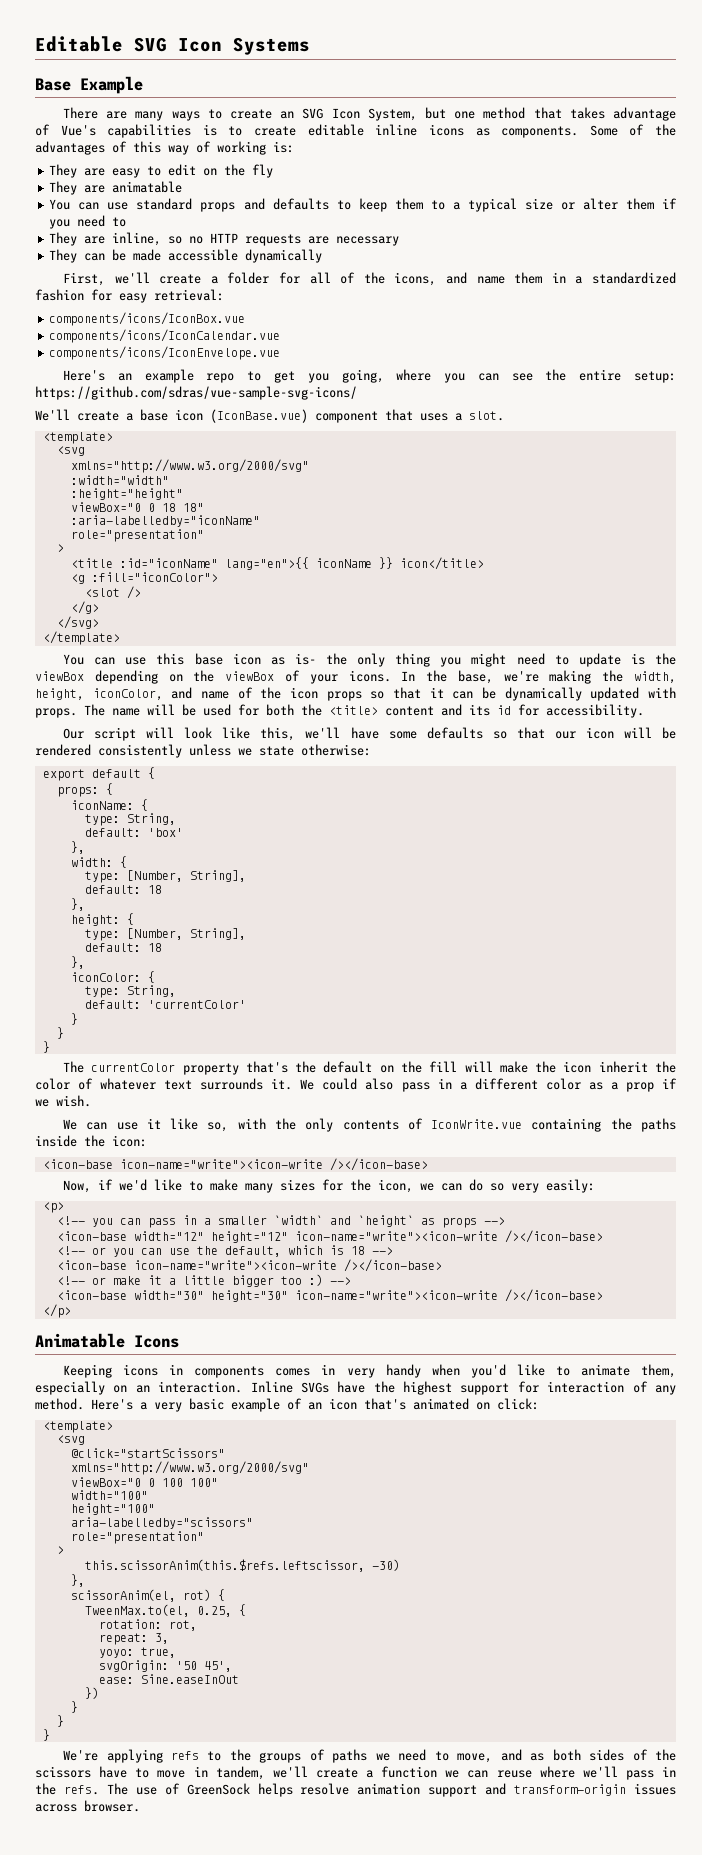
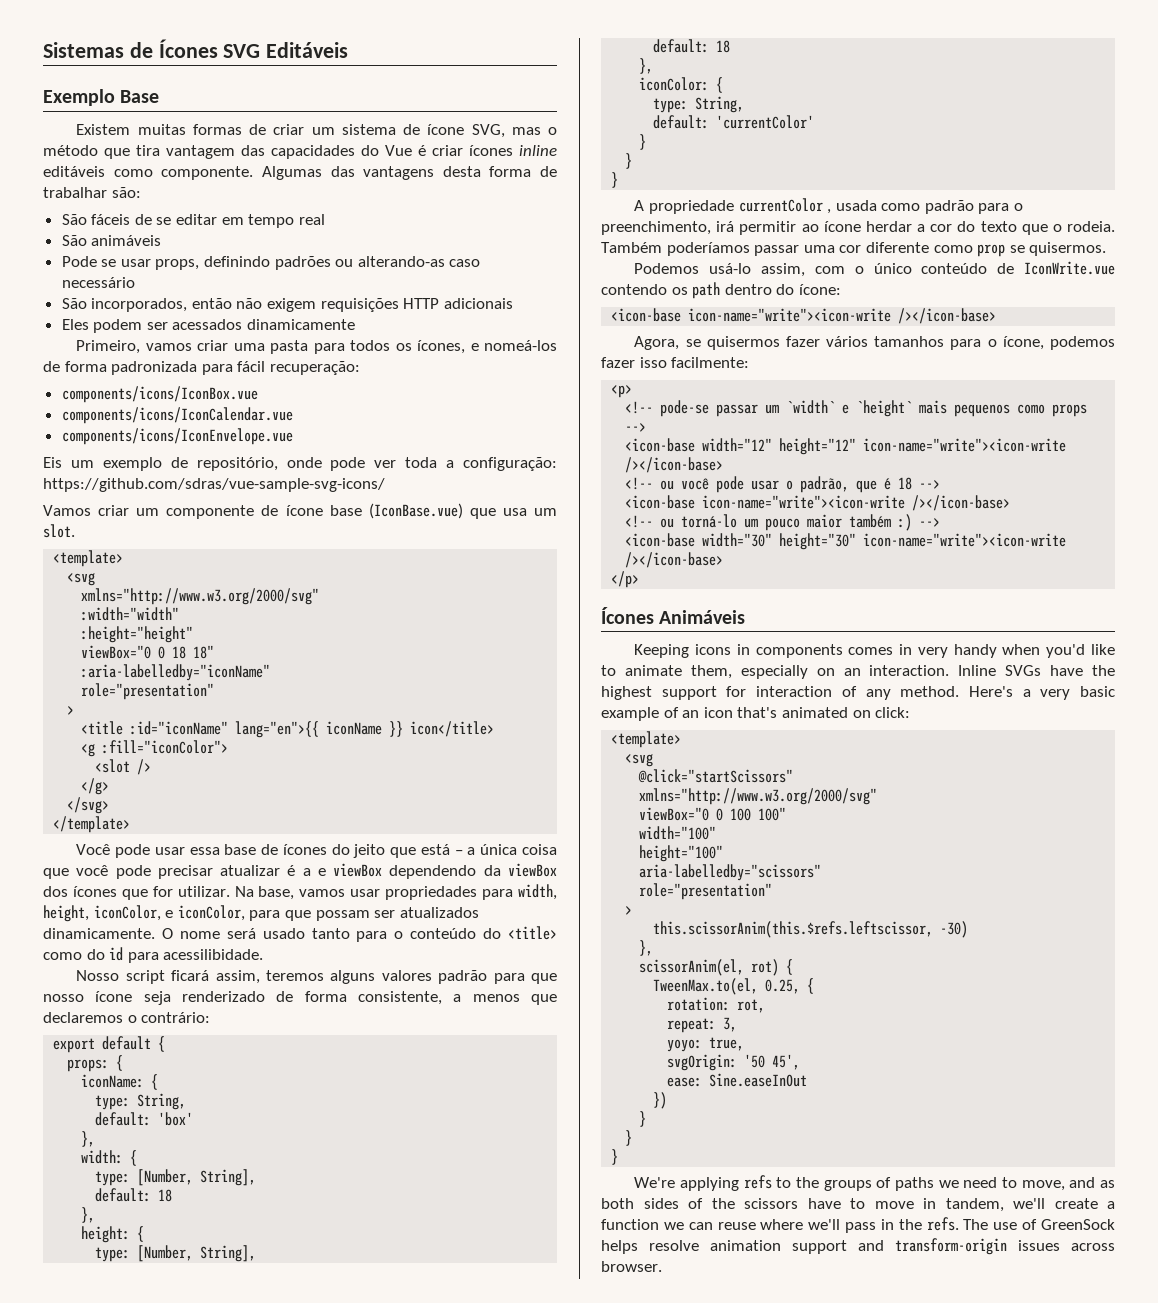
[35,36,310,55] [35,76,143,94] [63,107,676,121] [35,124,677,138] [35,141,294,155] [49,164,274,178] [49,181,183,195] [49,198,677,212] [49,215,127,229] [49,232,400,246] [49,249,323,263] [63,272,677,286] [35,289,224,303] [49,312,246,326] [49,329,281,343] [49,346,281,360] [63,369,676,383] [35,386,357,400] [35,409,462,423] Editable SVG Icon Systems // Base Example // There are many ways to create an SVG Icon System, but one method that takes advantage of Vue's capabilities is to create editable inline icons as components. Some of the advantages of this way of working is: // They are easy to edit on the fly // They are animatable // You can use standard props and defaults to keep them to a typical size or alter them if you need to // They are inline, so no HTTP requests are necessary // They can be made accessible dynamically // First, we'll create a folder for all of the icons, and name them in a standardized fashion for easy retrieval: // components/icons/IconBox.vue // components/icons/IconCalendar.vue // components/icons/IconEnvelope.vue // Here's an example repo to get you going, where you can see the entire setup: https://github.com/sdras/vue-sample-svg-icons/ // We'll create a base icon (IconBase.vue) component that uses a -> [43,39,349,58] [43,89,160,106] [76,124,557,138] [43,145,557,159] [43,166,557,180] [43,187,141,198] [61,214,325,228] [61,235,162,246] [61,256,481,270] [61,277,135,288] [61,298,513,312] [61,319,356,333] [76,340,557,354] [43,361,360,375] [61,386,258,403] [61,407,293,424] [61,428,293,445] [43,457,557,471] [43,478,385,492] [43,503,558,519] Sistemas de Ícones SVG Editáveis // Exemplo Base // Existem muitas formas de criar um sistema de ícone SVG, mas o método que tira vantagem das capacidades do Vue é criar ícones inline editáveis como componente. Algumas das vantagens desta forma de trabalhar são: // São fáceis de se editar em tempo real // São animáveis // Pode se usar props, definindo padrões ou alterando-as caso necessário // São incorporados, então não exigem requisições HTTP adicionais // Eles podem ser acessados dinamicamente // Primeiro, vamos criar uma pasta para todos os ícones, e nomeá-los de forma padronizada para fácil recuperação: // components/icons/IconBox.vue // components/icons/IconCalendar.vue // components/icons/IconEnvelope.vue // Eis um exemplo de repositório, onde pode ver toda a configuração: https://github.com/sdras/vue-sample-svg-icons/ // Vamos criar um componente de ícone base (IconBase.vue) que usa um
[63,653,677,667] [35,670,676,684] [35,687,676,701] [35,704,644,718] [63,727,677,741] [35,744,371,758] You can use this base icon as is- the only thing you might need to update is the viewBox depending on the viewBox of your icons. In the base, we're making the width, height, iconColor, and name of the icon props so that it can be dynamically updated with props. The name will be used for both the <title> content and its id for accessibility. // Our script will look like this, we'll have some defaults so that our icon will be rendered consistently unless we state otherwise: -> [76,844,557,858] [43,863,557,879] [43,884,558,900] [43,905,479,922] [43,926,557,942] [43,947,264,963] [76,970,557,984] [43,991,557,1005] [43,1012,211,1023] Você pode usar essa base de ícones do jeito que está – a única coisa que você pode precisar atualizar é a e viewBox dependendo da viewBox dos ícones que for utilizar. Na base, vamos usar propriedades para width, height, iconColor, e iconColor, para que possam ser atualizados dinamicamente. O nome será usado tanto para o conteúdo do <title> como do id para acessilibidade. // Nosso script ficará assim, teremos alguns valores padrão para que nosso ícone seja renderizado de forma consistente, a menos que declaremos o contrário:
[63,1061,676,1075] [35,1078,677,1092] [35,1095,91,1107] [63,1118,676,1132] [35,1135,147,1147] [42,1158,428,1171] [63,1179,596,1193] [42,1202,64,1213] [56,1215,435,1228] The currentColor property that's the default on the fill will make the icon inherit the color of whatever text surrounds it. We could also pass in a different color as a prop if we wish. // We can use it like so, with the only contents of IconWrite.vue containing the paths inside the icon: // <icon-base icon-name="write"><icon-write /></icon-base> // Now, if we'd like to make many sizes for the icon, we can do so very easily: // <p> // <!-- you can pass in a smaller `width` and `height` as -> [634,198,1024,214] [601,221,1115,235] [601,242,1107,257] [634,261,1115,277] [601,282,841,299] [611,308,997,324] [634,336,1115,350] [601,357,750,368] [611,385,633,398] [625,400,1046,417] A propriedade currentColor , usada como padrão para o preenchimento, irá permitir ao ícone herdar a cor do texto que o rodeia. Também poderíamos passar uma cor diferente como prop se quisermos. // Podemos usá-lo assim, com o único conteúdo de IconWrite.vue contendo os path dentro do ícone: // <icon-base icon-name="write"><icon-write /></icon-base> // Agora, se quisermos fazer vários tamanhos para o ícone, podemos fazer isso facilmente: // <p> // <!-- pode-se passar um `width` e `height` mais pequenos como
[91,1245,344,1257] or you can use the default, which is -> [660,476,892,493] ou você pode usar o padrão, que é
[91,1275,302,1287] or make it a little bigger too -> [660,514,892,531] ou torná-lo um pouco maior também
[35,1333,179,1348] Animatable Icons -> [601,607,746,624] Ícones Animáveis

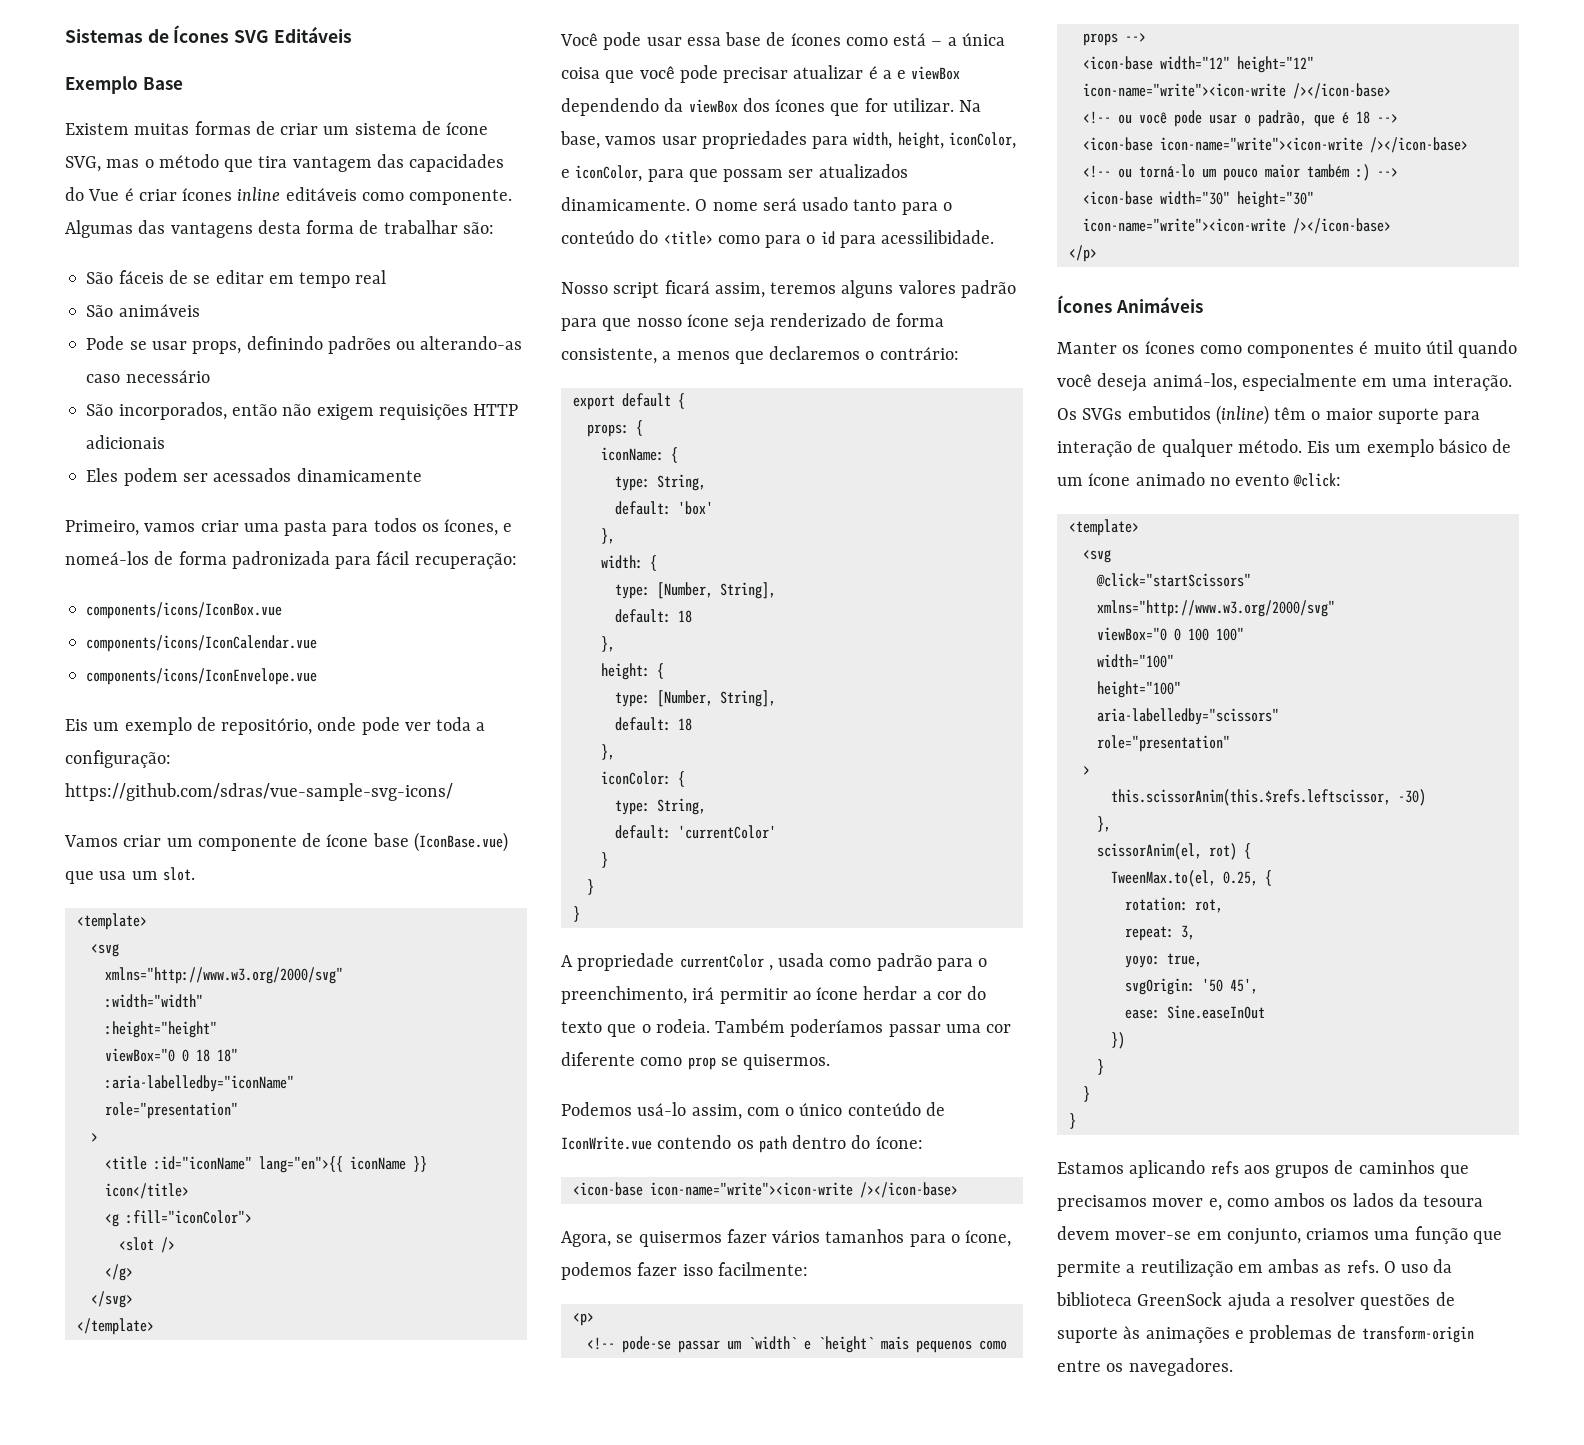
[331,844,417,858] do jeito que -> [845,37,888,46] como
[86,949,105,960] do -> [765,235,816,248] para o
[634,644,1115,658] [601,665,1115,679] [601,686,1115,700] [601,707,911,721] Keeping icons in components comes in very handy when you'd like to animate them, especially on an interaction. Inline SVGs have the highest support for interaction of any method. Here's a very basic example of an icon that's animated on click: -> [1057,340,1518,358] [1057,373,1512,392] [1057,405,1481,425] [1057,439,1512,457] [1057,472,1342,487] Manter os ícones como componentes é muito útil quando você deseja animá-los, especialmente em uma interação. Os SVGs embutidos (inline) têm o maior suporte para interação de qualquer método. Eis um exemplo básico de um ícone animado no evento @click:
[634,1175,1115,1191] [601,1198,1115,1212] [601,1217,1115,1233] [601,1238,1115,1255] [601,1261,662,1272] We're applying refs to the groups of paths we need to move, and as both sides of the scissors have to move in tandem, we'll create a function we can reuse where we'll pass in the refs. The use of GreenSock helps resolve animation support and transform-origin issues across browser. -> [1057,1160,1469,1178] [1057,1193,1484,1211] [1057,1226,1502,1245] [1057,1259,1453,1277] [1056,1292,1455,1311] [1057,1325,1474,1343] [1057,1358,1233,1376] Estamos aplicando refs aos grupos de caminhos que precisamos mover e, como ambos os lados da tesoura devem mover-se em conjunto, criamos uma função que permite a reutilização em ambas as refs. O uso da biblioteca GreenSock ajuda a resolver questões de suporte às animações e problemas de transform-origin entre os navegadores.

